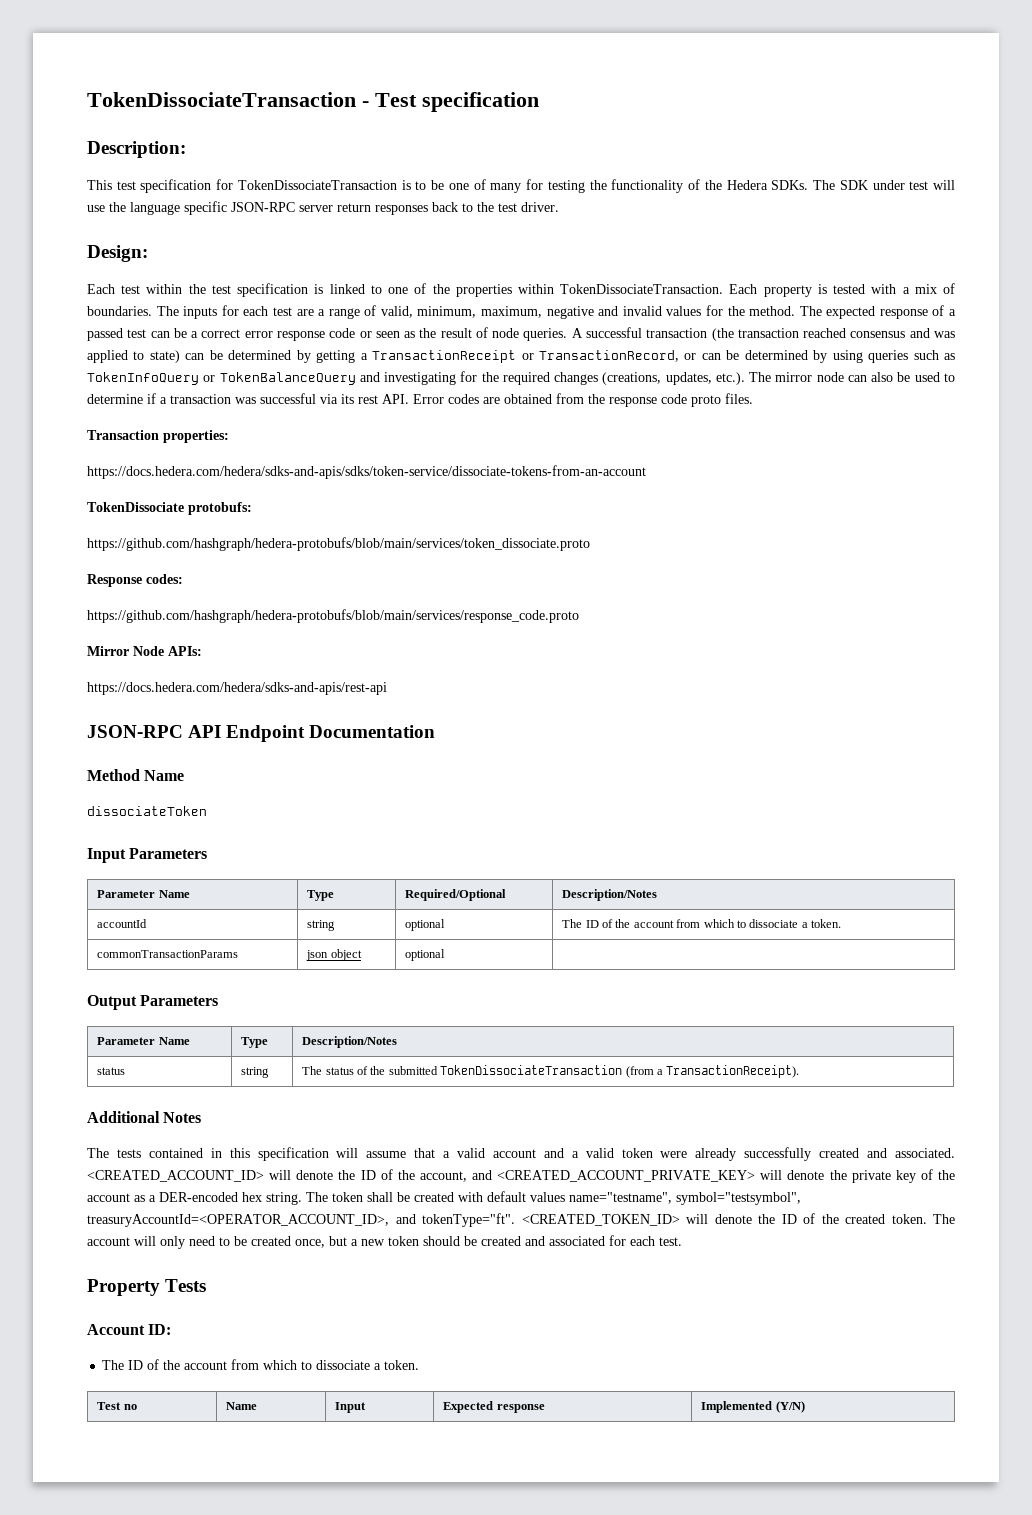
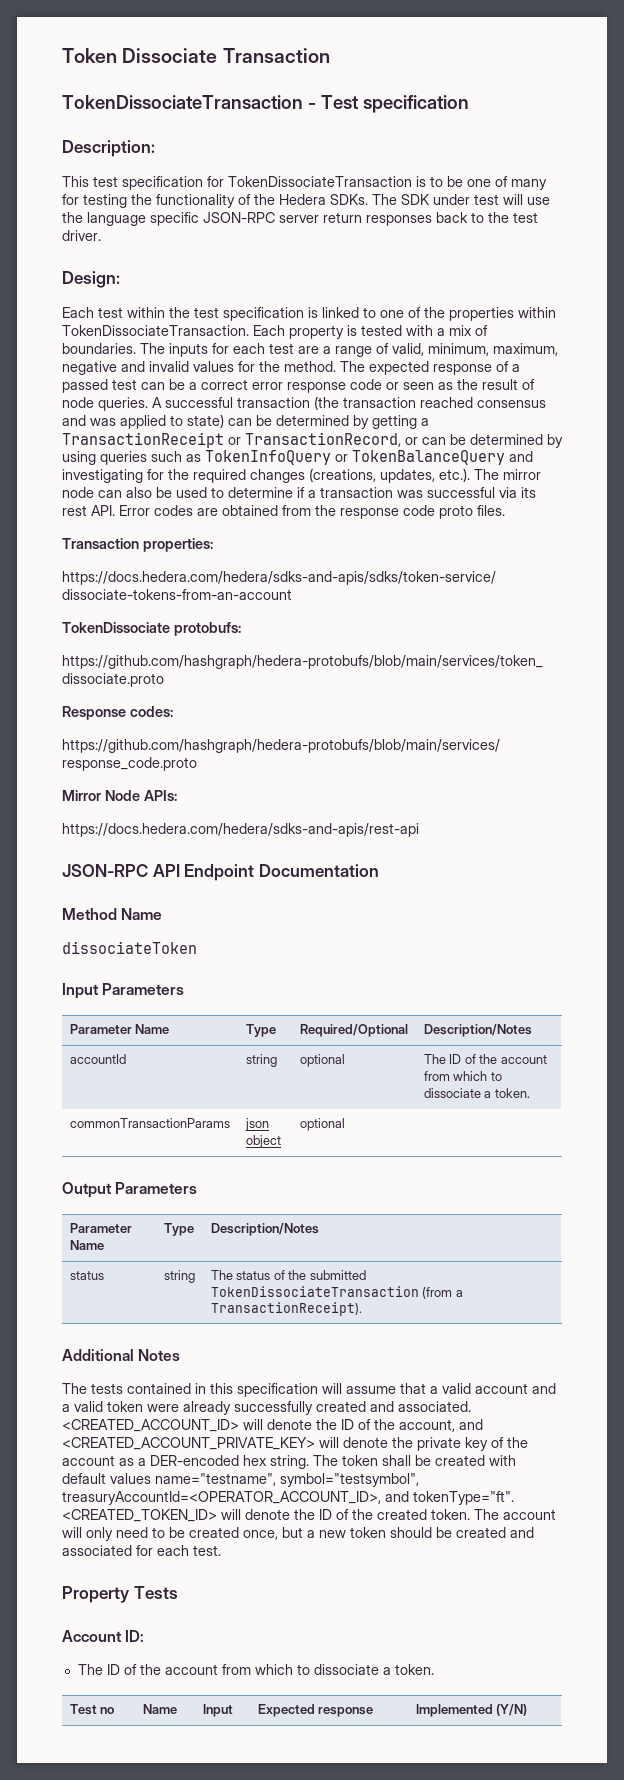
(87, 99) none -> [62,48,330,63] Token Dissociate Transaction //

